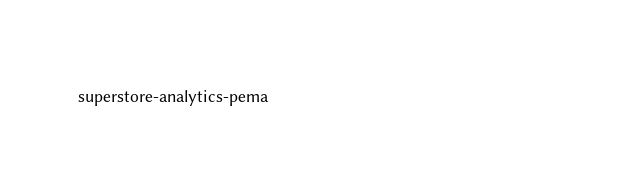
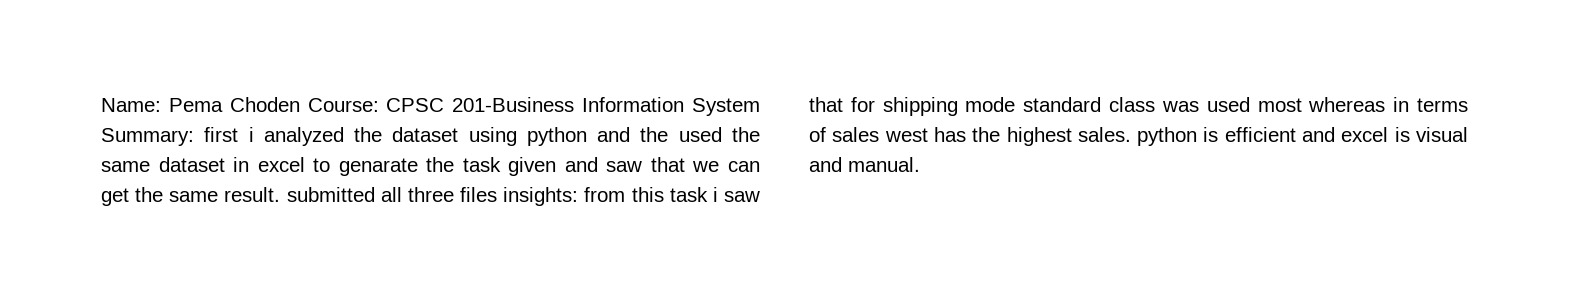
[78,90,269,106] superstore-analytics-pema -> [101,97,760,116] [101,127,760,146] [101,157,761,176] [101,187,760,206] [809,97,1468,116] [809,127,1468,146] [809,157,920,172] Name: Pema Choden Course: CPSC 201-Business Information System Summary: first i analyzed the dataset using python and the used the same dataset in excel to genarate the task given and saw that we can get the same result. submitted all three files insights: from this task i saw that for shipping mode standard class was used most whereas in terms of sales west has the highest sales. python is efficient and excel is visual and manual.

